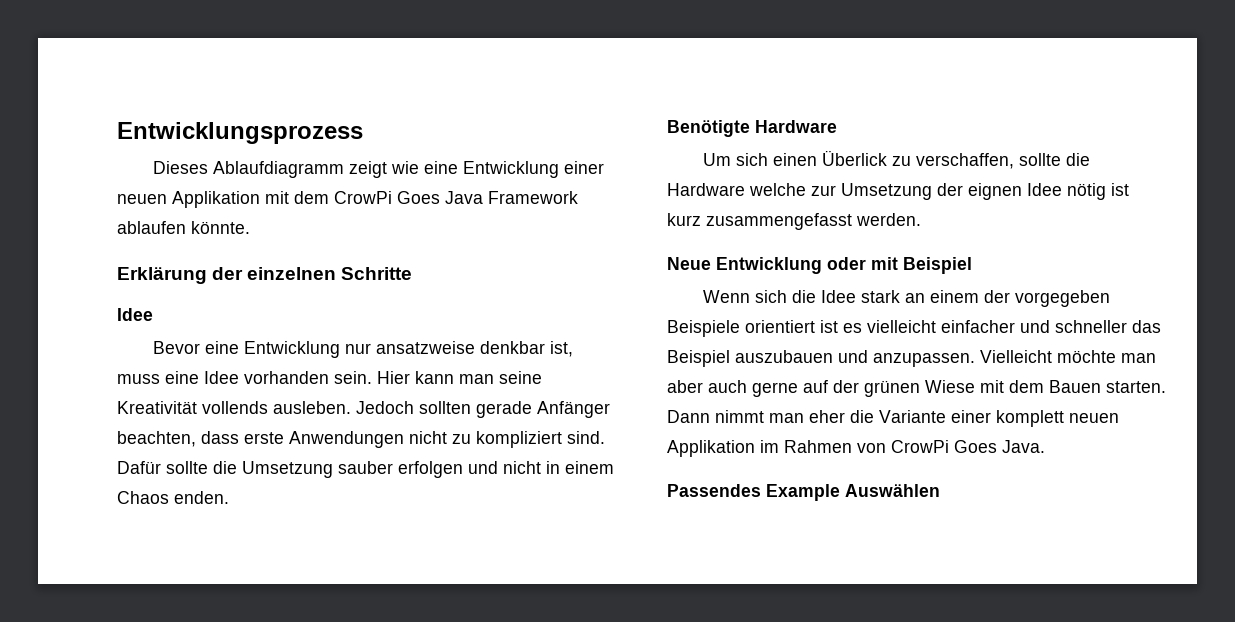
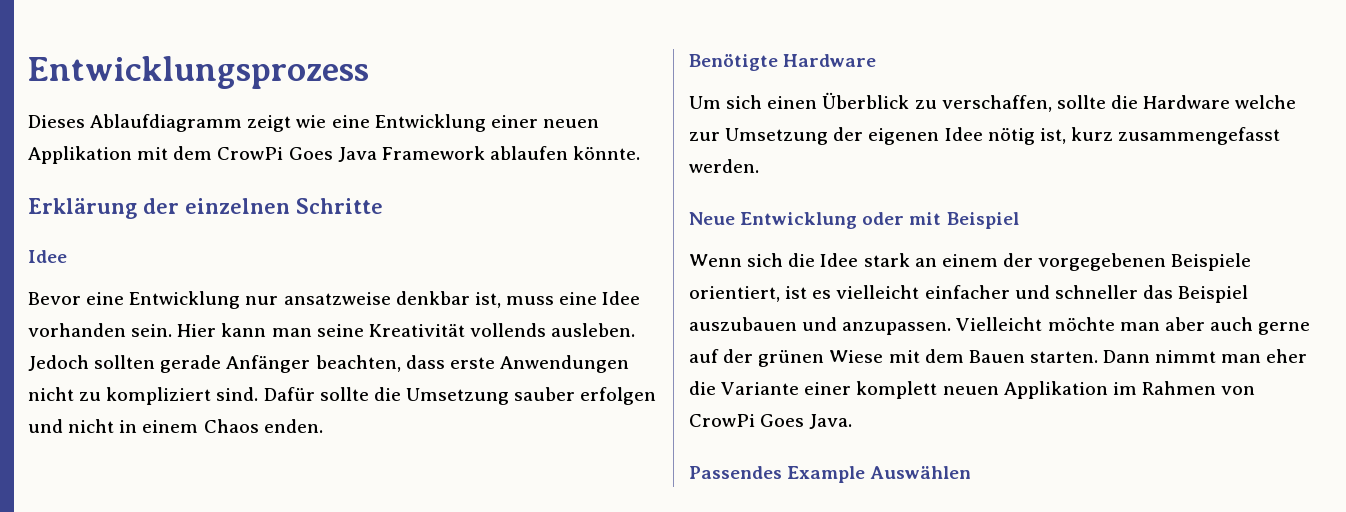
[822,150,888,166] Überlick -> [822,92,910,109] Überblick
[968,183,1022,200] eignen -> [868,128,940,145] eigenen
[1111,183,1129,196] ist -> [1039,128,1066,144] ist,
[1015,290,1111,307] [667,320,815,337] vorgegeben Beispiele orientiert -> [1038,253,1252,271] [689,286,780,302] vorgegebenen Beispiele orientiert,

